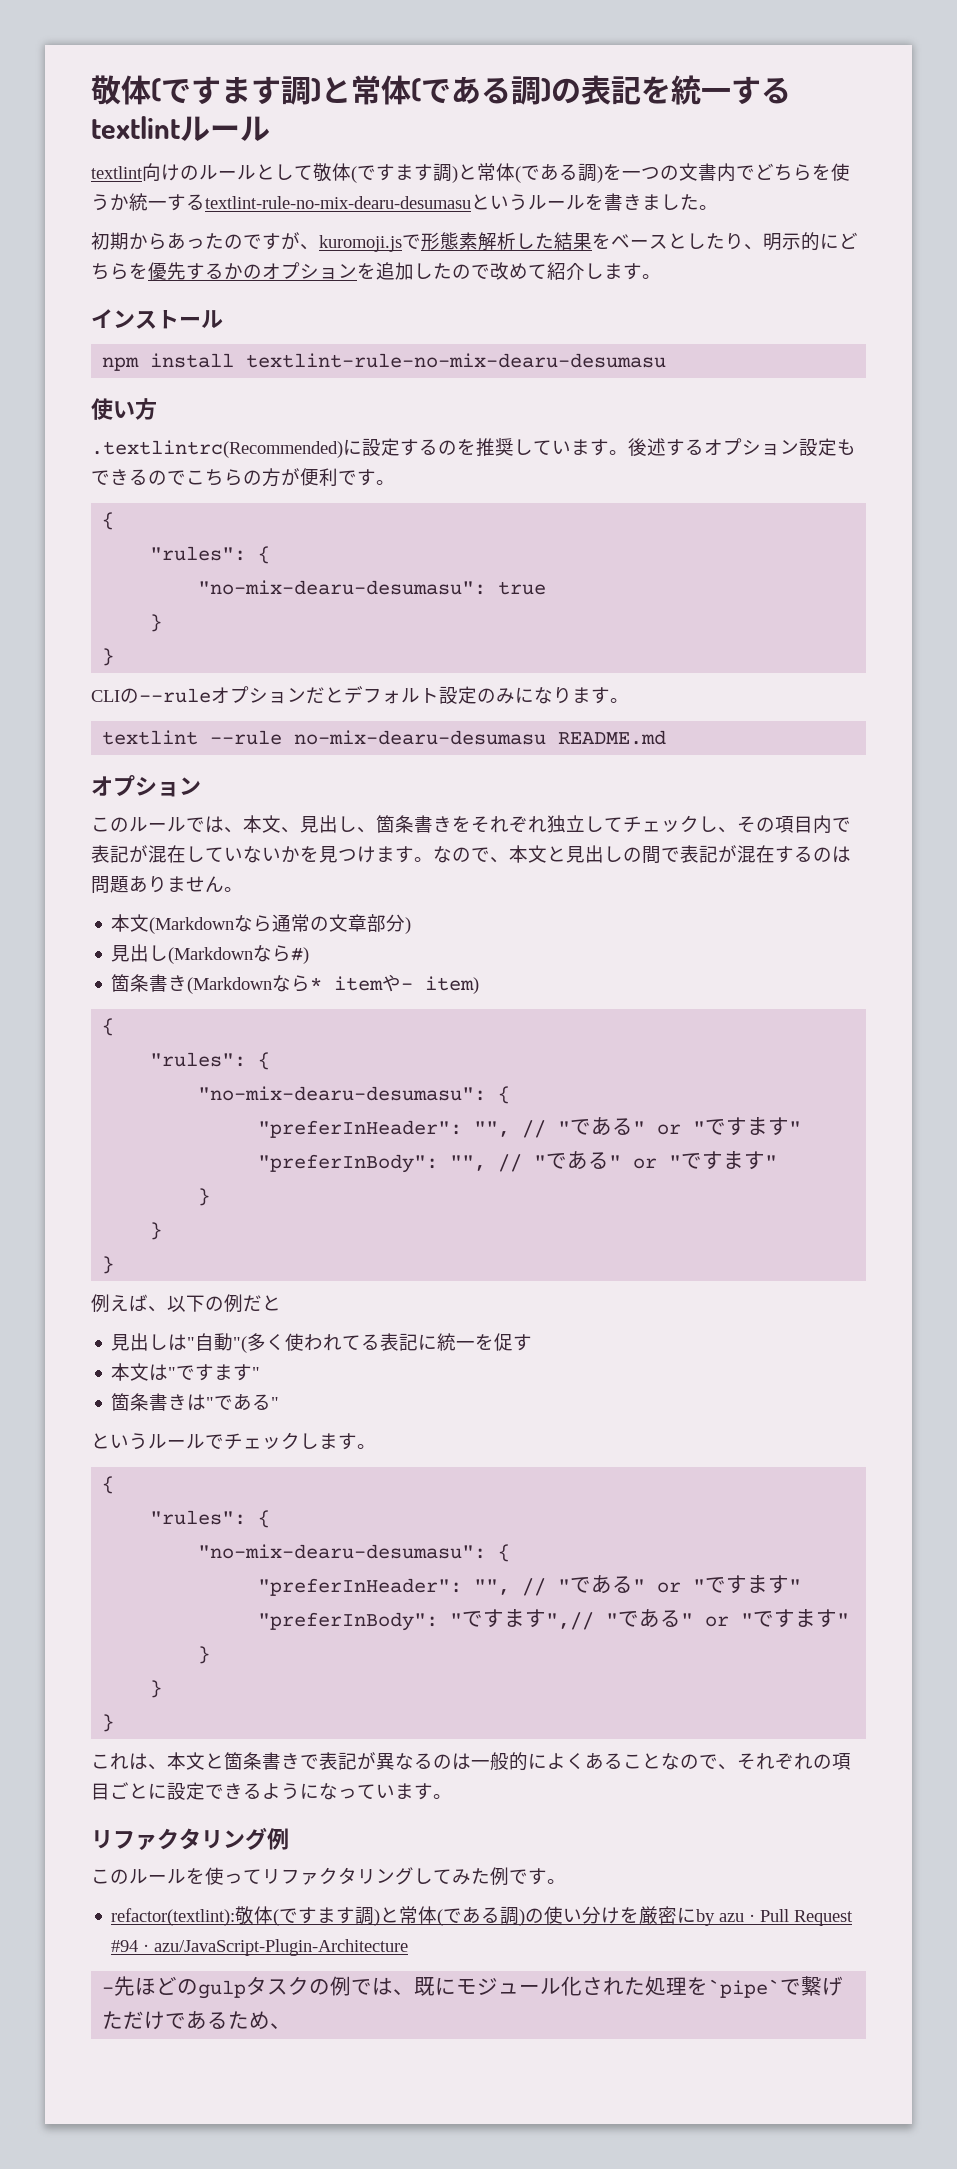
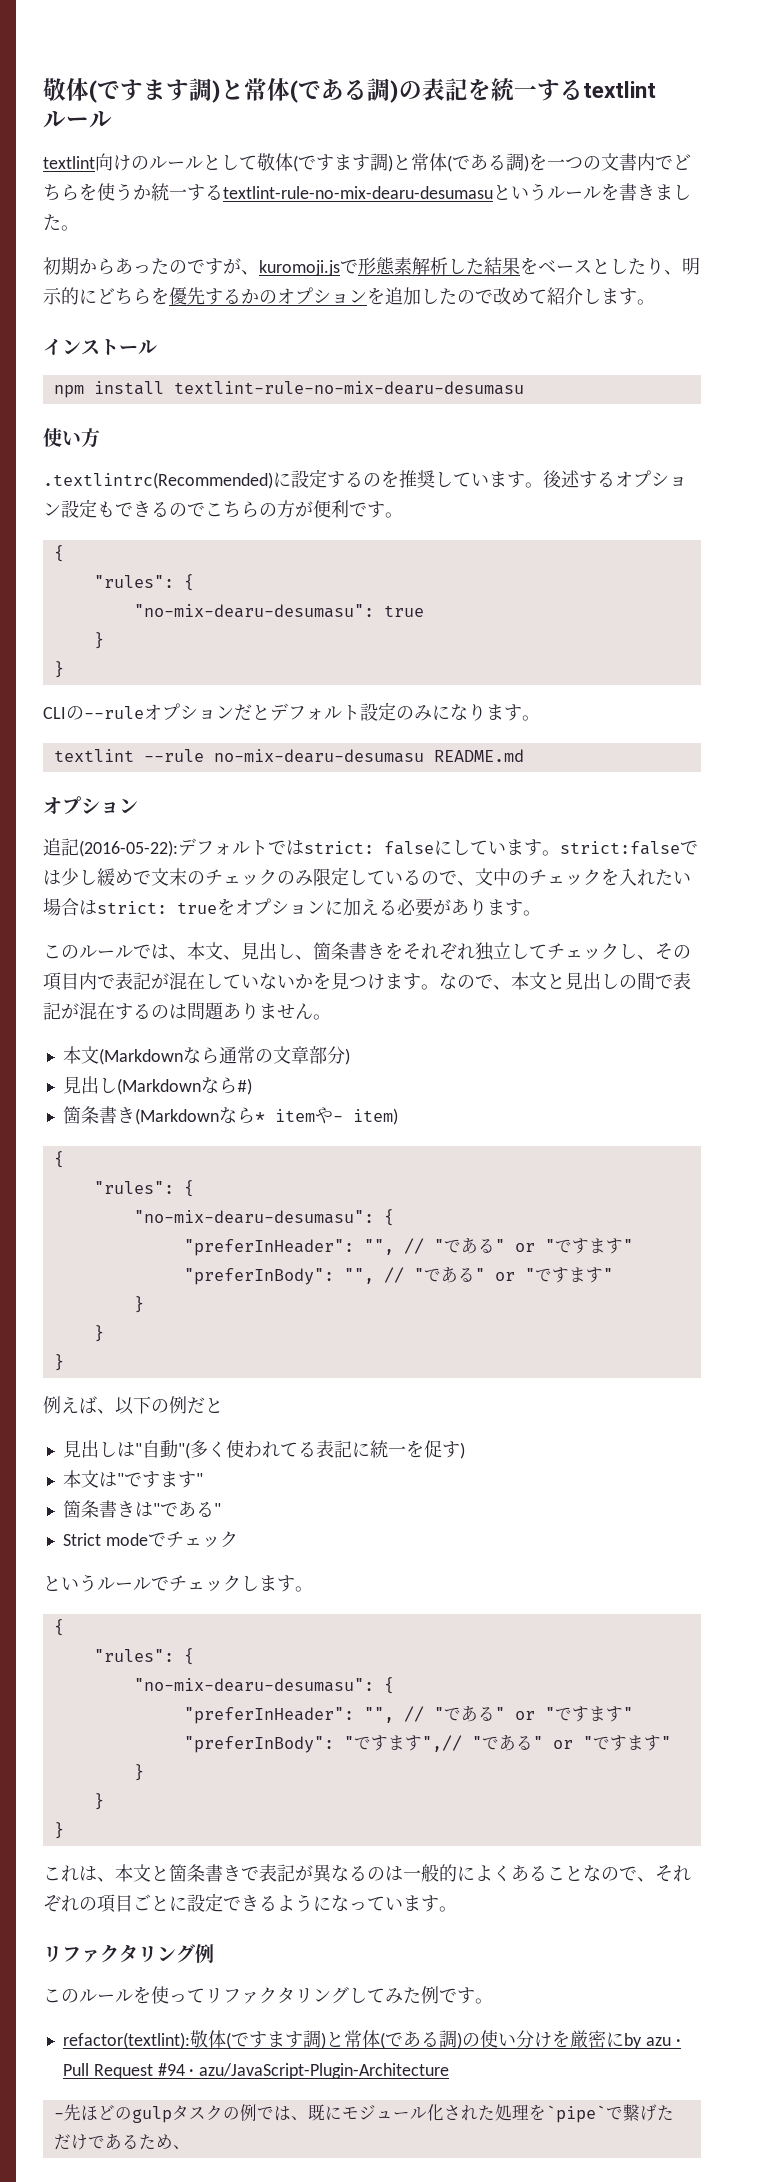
(201, 786) none -> [43,838,698,857] [43,867,691,886] [43,898,541,917] // 追記(2016-05-22):デフォルトではstrict: falseにしています。strict:falseでは少し緩めで文末のチェックのみ限定しているので、文中のチェックを入れたい場合はstrict: trueをオプションに加える必要があります。
(533, 1342) none -> [459,1442,465,1459] )
(280, 1403) none -> [62,1531,238,1548] // Strict modeでチェック

